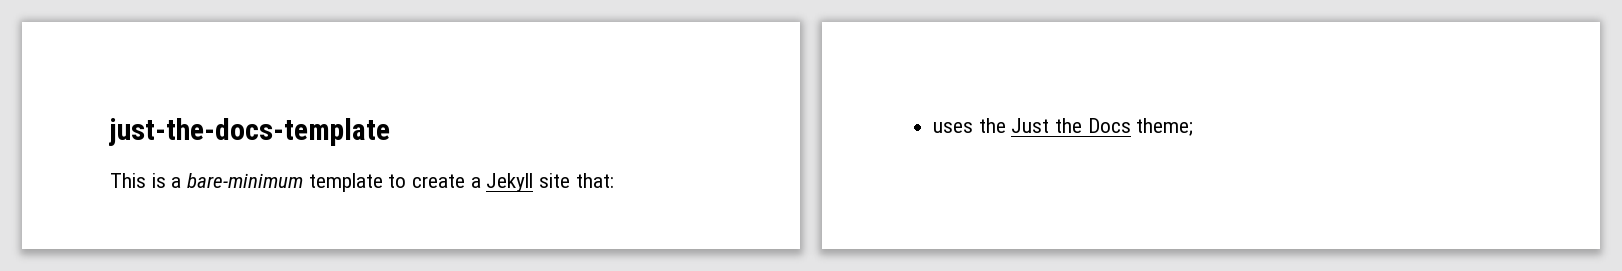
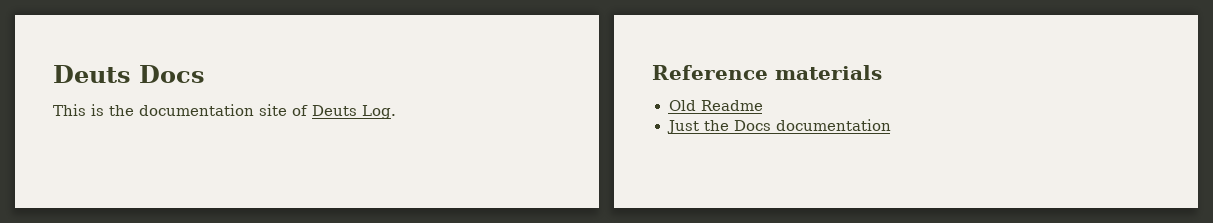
[109,118,390,146] just-the-docs-template -> [53,65,205,83] Deuts Docs
[171,173,614,192] [933,118,1006,133] a bare-minimum template to create a Jekyll site that: // uses the -> [109,104,396,119] [652,65,882,80] [668,100,763,111] the documentation site of Deuts Log. // Reference materials // Old Readme //
[1136,118,1194,136] theme; -> [775,119,891,131] documentation

